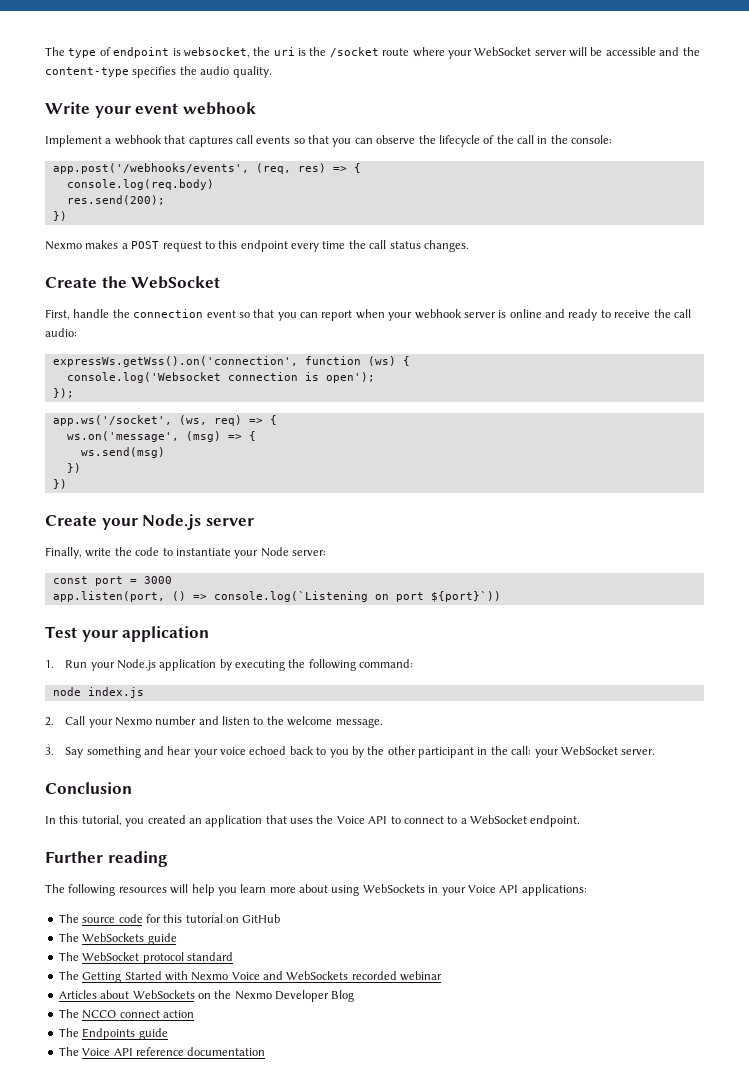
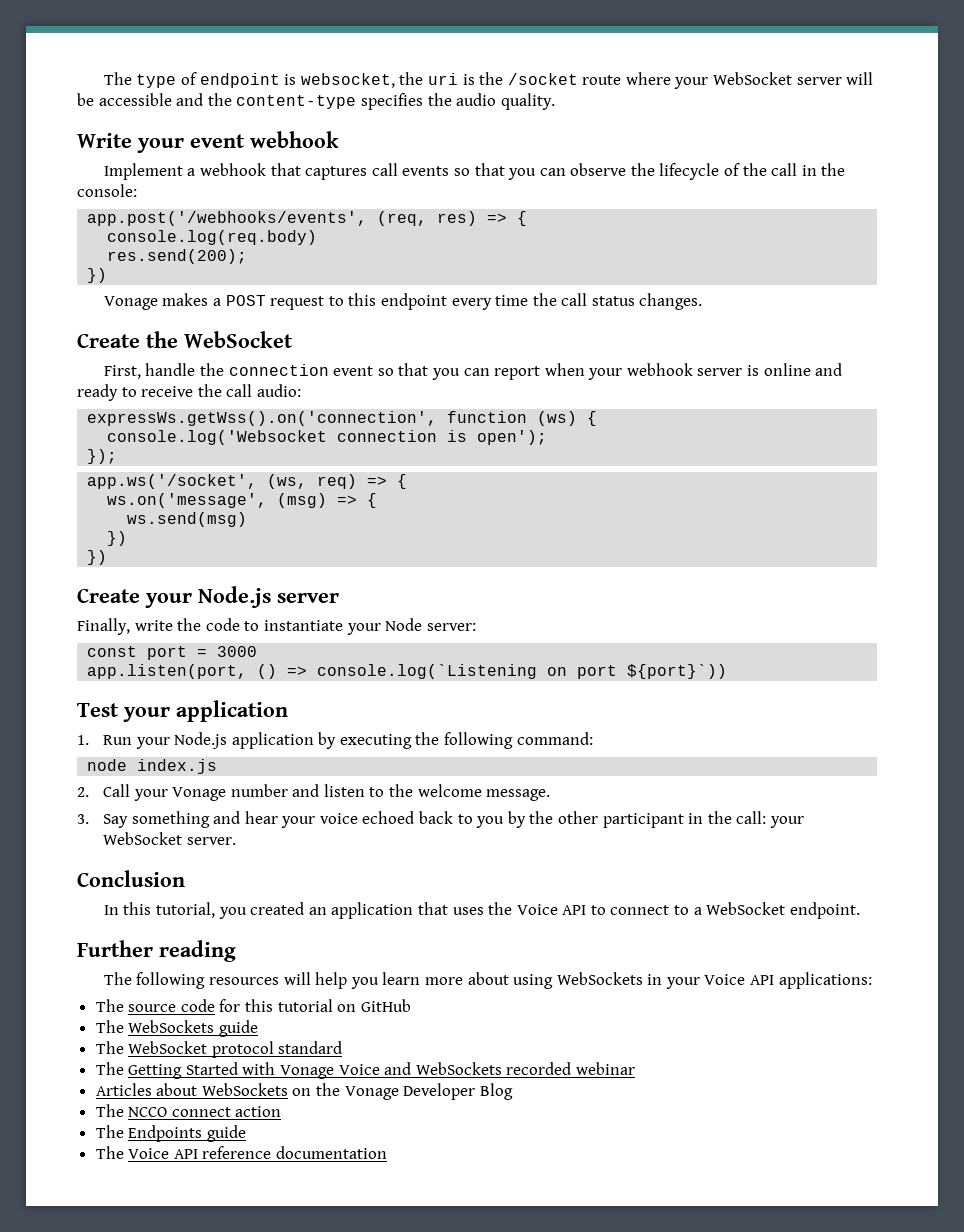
[45,241,82,250] Nexmo -> [103,296,158,310] Vonage
[114,717,152,726] Nexmo -> [172,787,227,801] Vonage
[191,972,229,981] Nexmo -> [280,1065,335,1079] Vonage
[234,991,272,1000] Nexmo -> [344,1086,399,1100] Vonage

